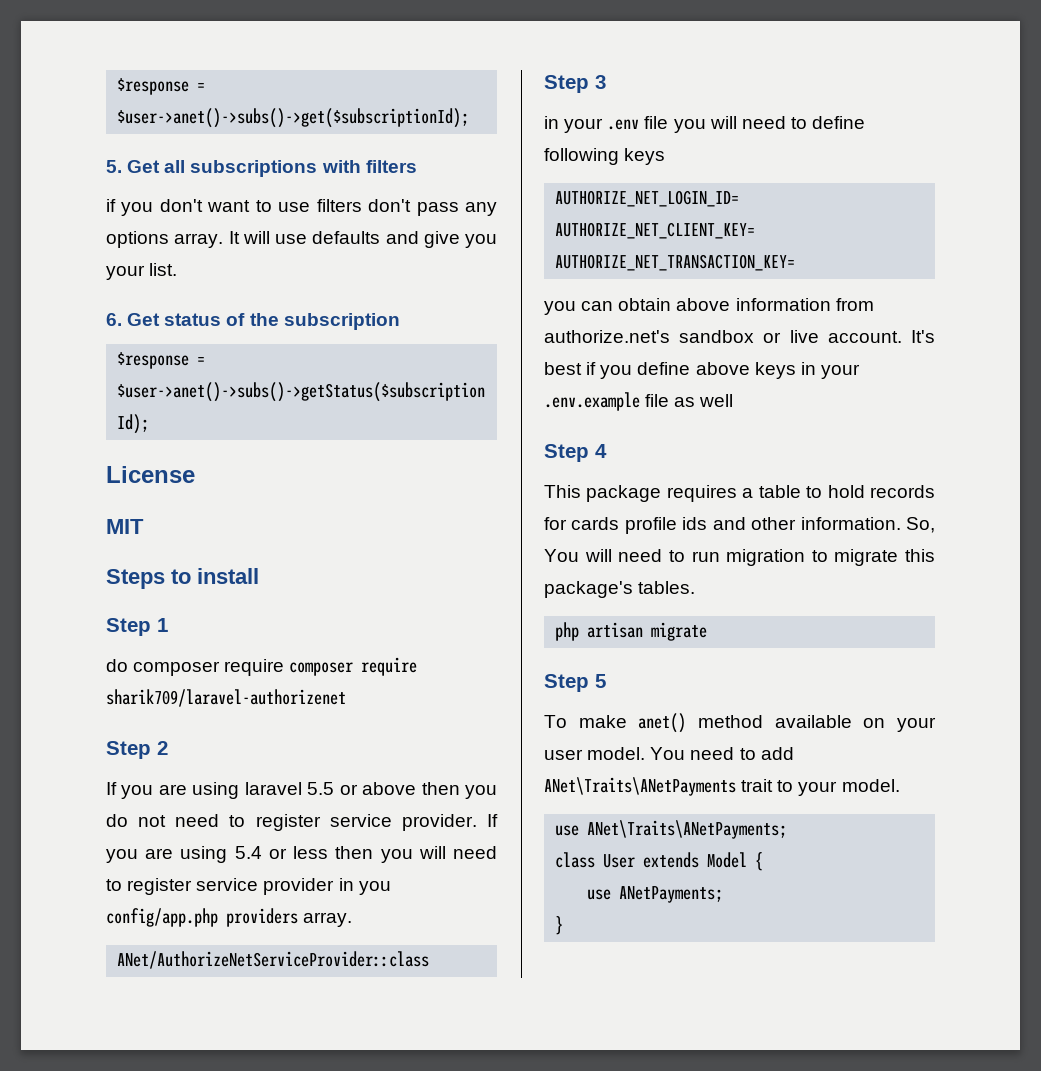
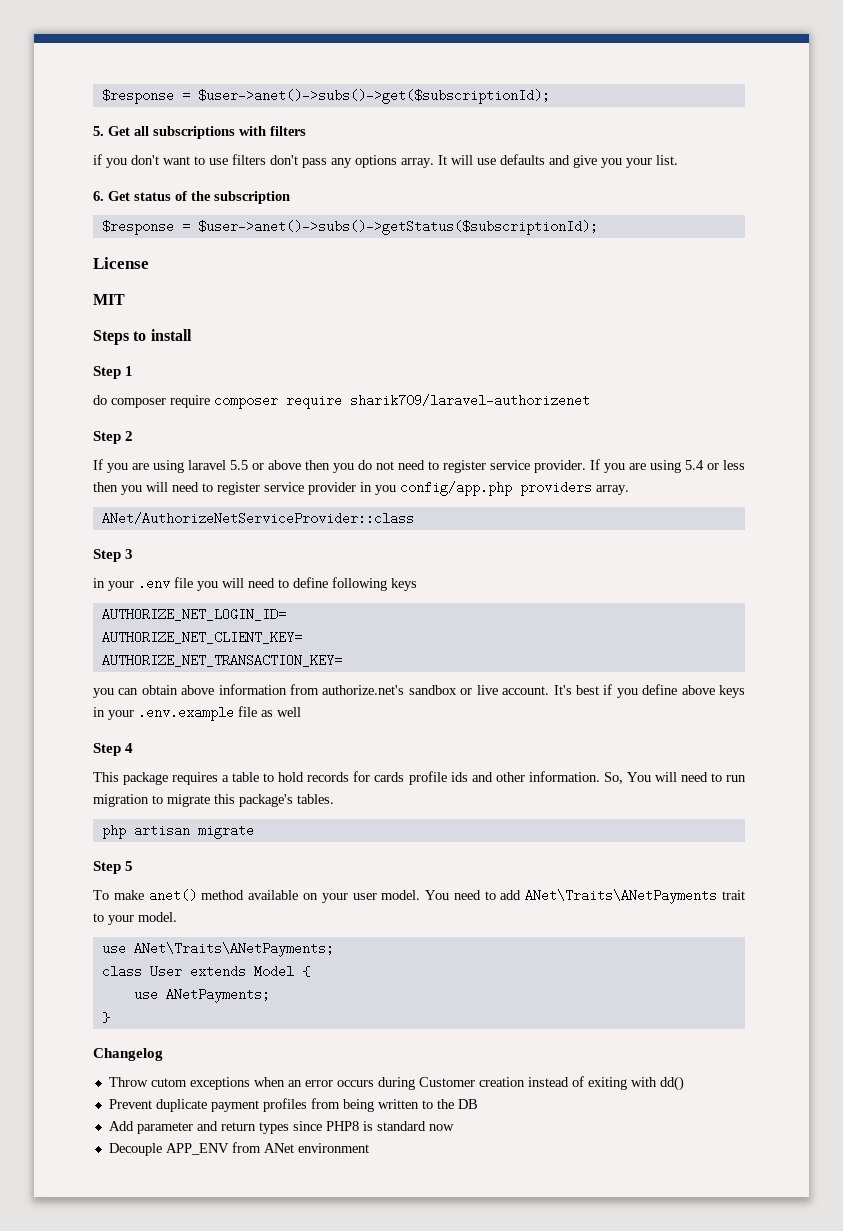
(564, 925) none -> [93,1048,163,1061] [108,1076,684,1091] [108,1098,478,1112] [108,1121,454,1134] [108,1142,369,1156] // Changelog // Throw cutom exceptions when an error occurs during Customer creation instead of exiting with dd() // Prevent duplicate payment profiles from being written to the DB // Add parameter and return types since PHP8 is standard now // Decouple APP_ENV from ANet environment

